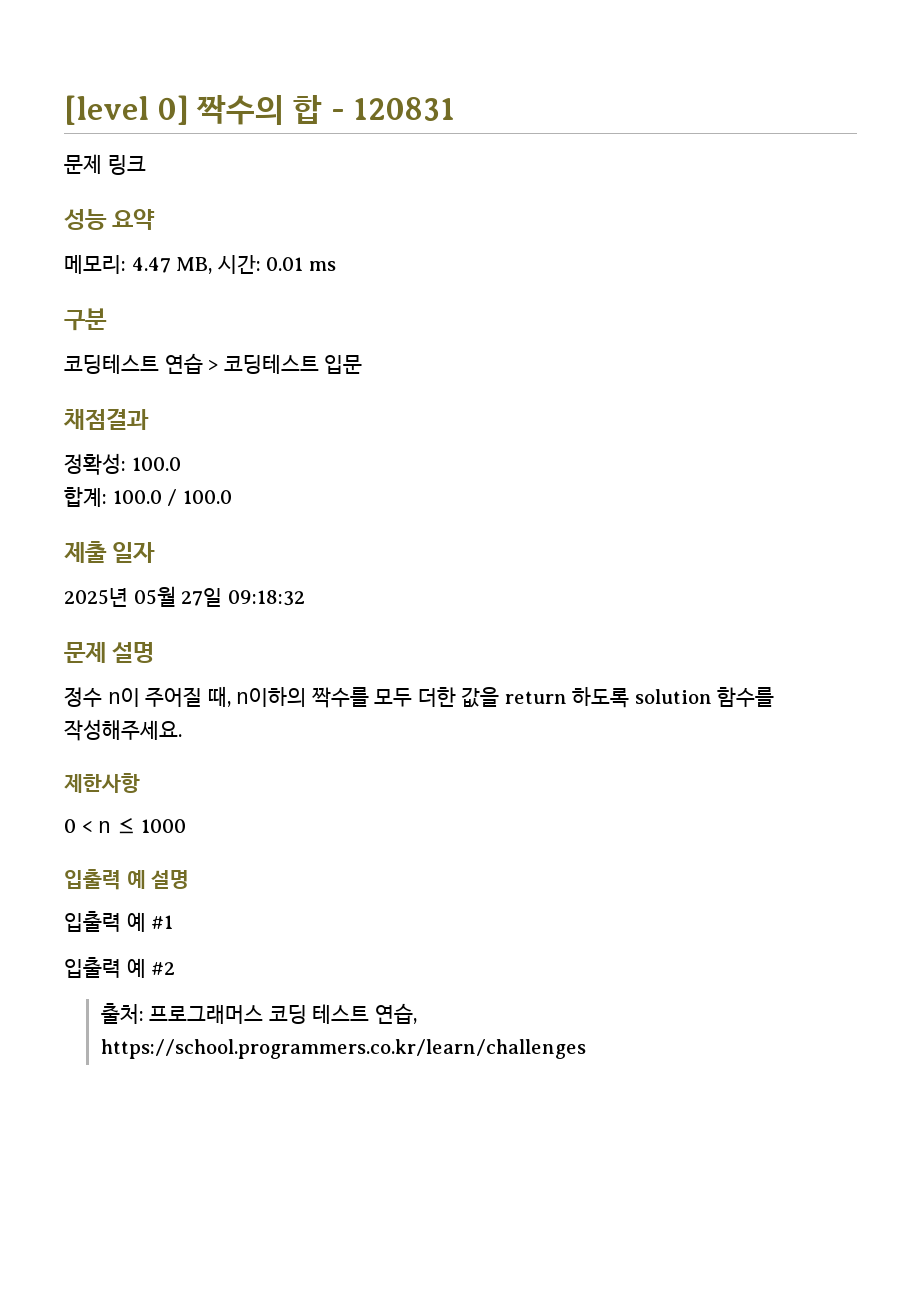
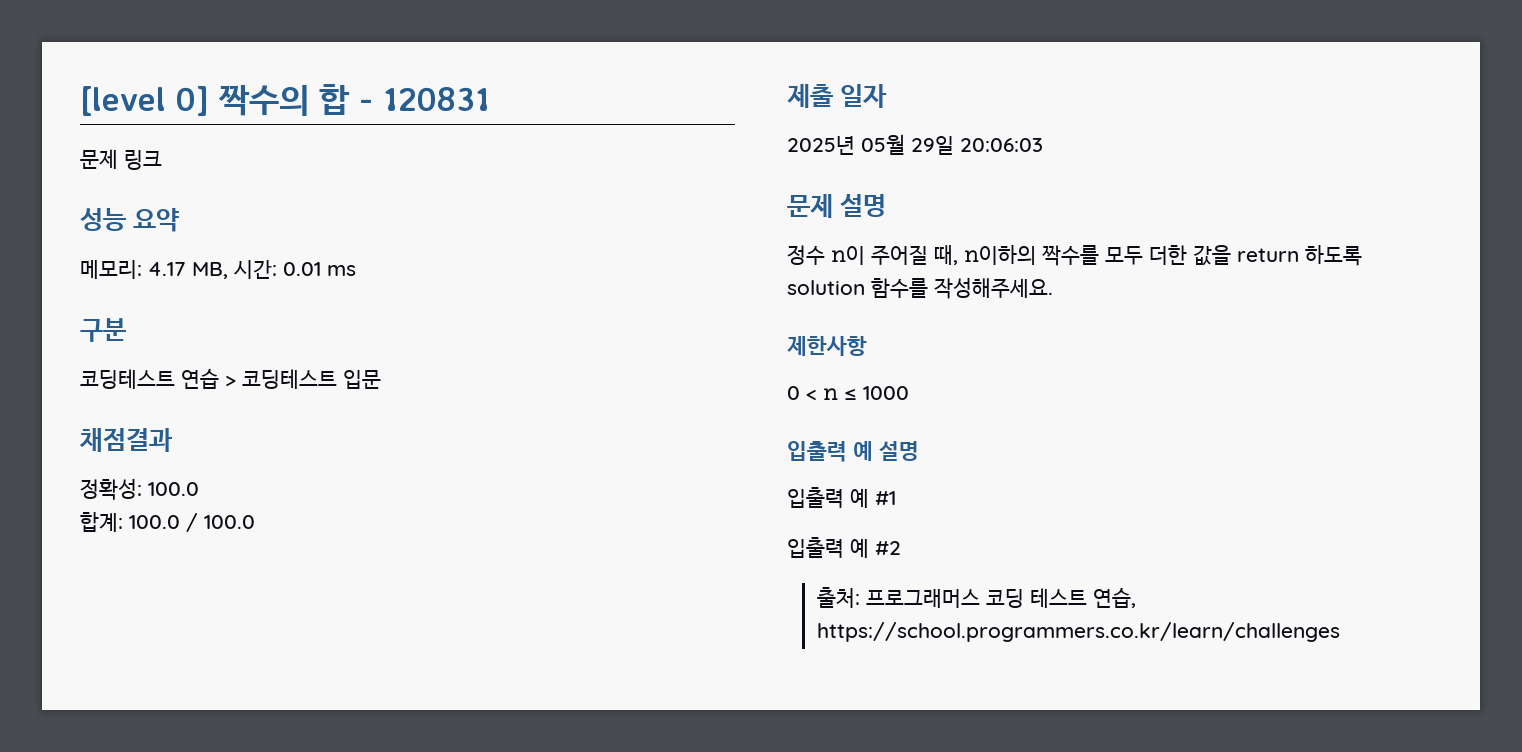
[131,257,171,273] 4.47 -> [148,262,186,276] 4.17
[181,588,305,607] 27일 09:18:32 -> [911,136,1043,155] 29일 20:06:03

